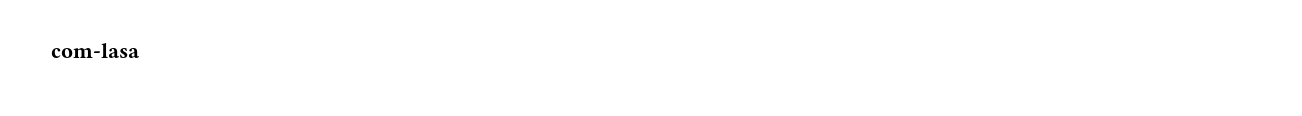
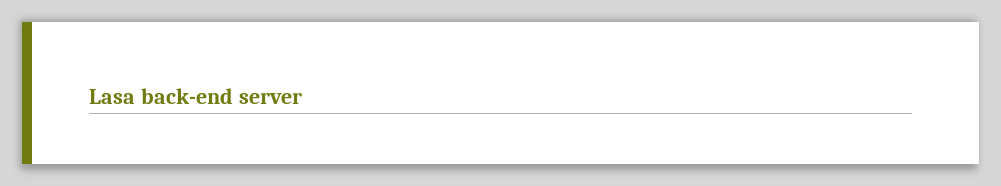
[51,43,140,58] com-lasa -> [89,88,302,104] Lasa back-end server

